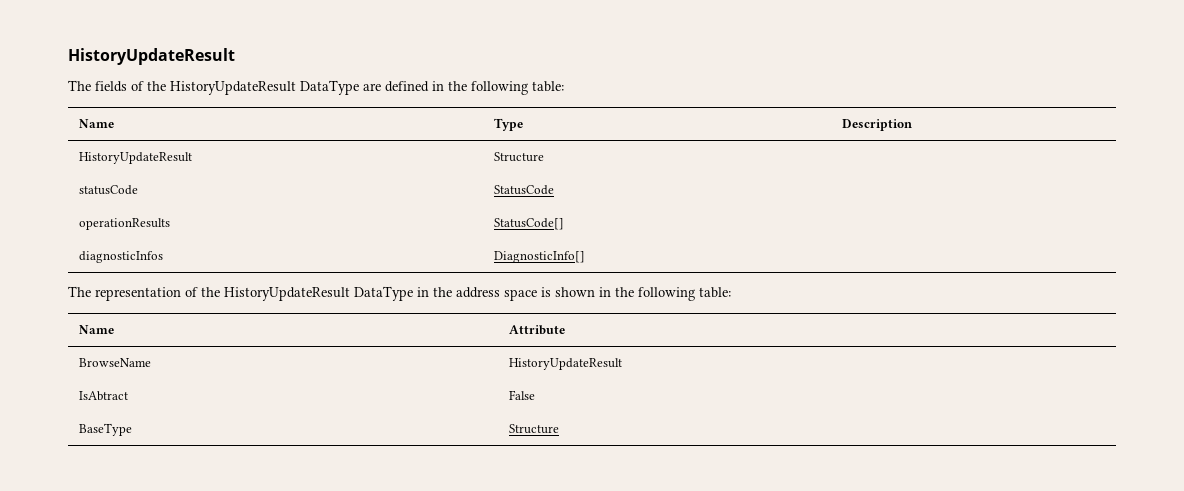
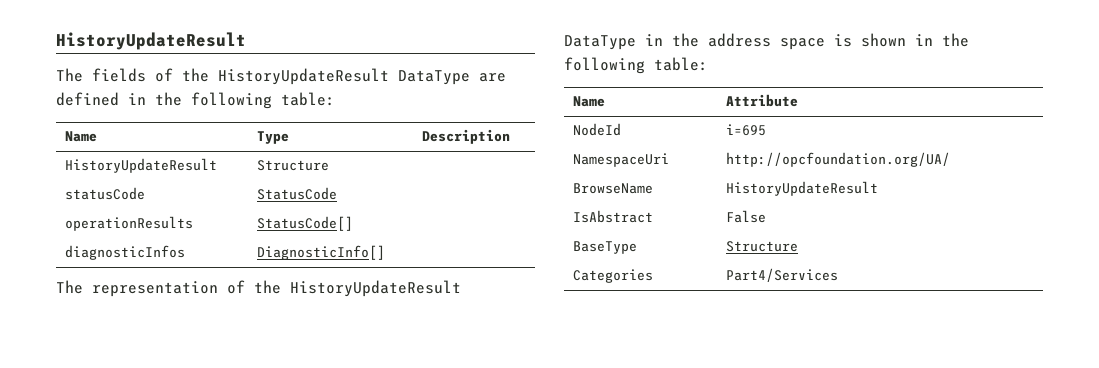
(565, 330) none -> [573,123,622,136] [726,124,767,136] [573,153,670,167] [726,152,951,167] // NodeId | i=695 // NamespaceUri | http://opcfoundation.org/UA/
[78,391,128,401] IsAbtract -> [573,210,654,223] IsAbstract
(559, 429) none -> [573,269,654,283] [726,268,839,282] // Categories | Part4/Services

